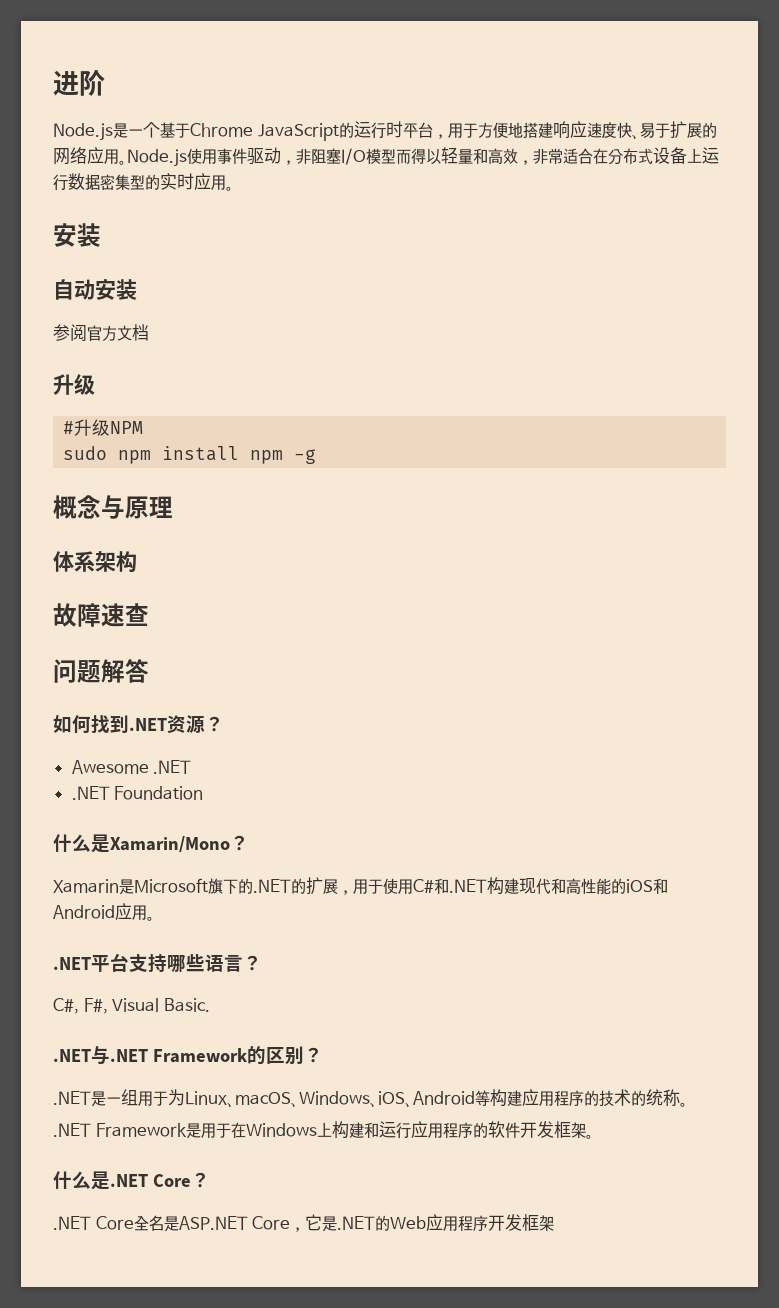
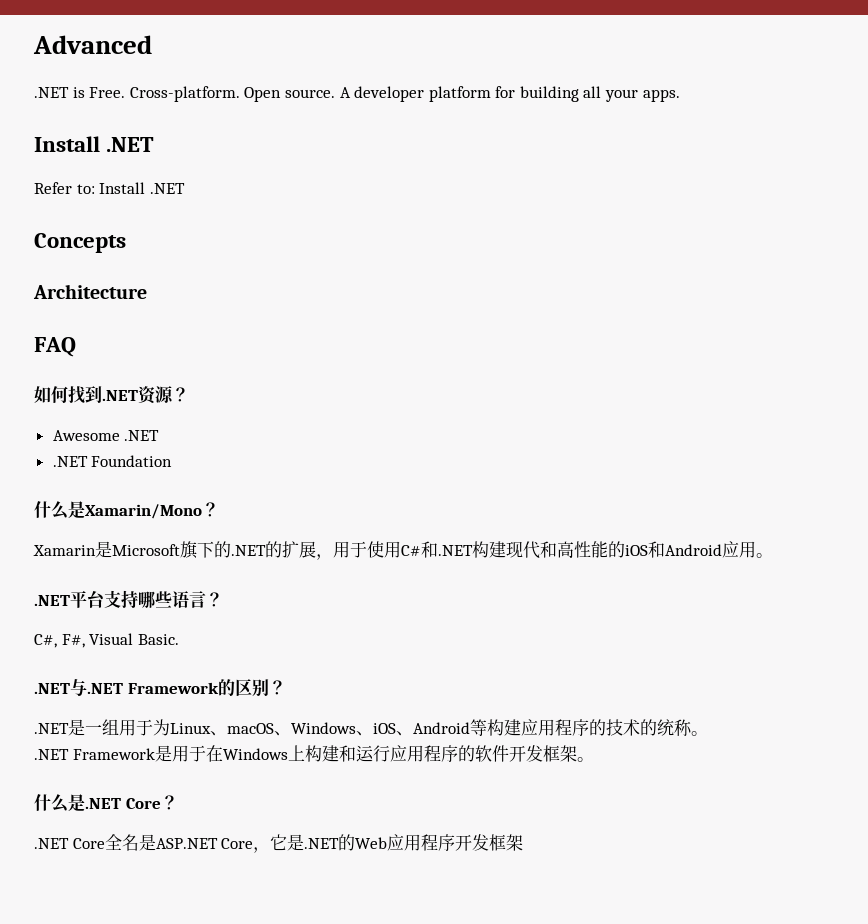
[53,69,105,96] [53,121,717,141] [53,147,719,167] [53,173,234,191] [53,223,101,247] [53,279,137,300] [53,324,149,341] [53,374,95,395] [63,419,144,436] [63,446,317,464] [53,495,173,519] [53,551,137,573] [53,603,149,627] [53,659,149,683] 进阶 // Node.js是一个基于Chrome JavaScript的运行时平台，用于方便地搭建响应速度快、易于扩展的网络应用。Node.js使用事件驱动，非阻塞I/O模型而得以轻量和高效，非常适合在分布式设备上运行数据密集型的实时应用。 // 安装 // 自动安装 // 参阅官方文档 // 升级 // #升级NPM // sudo npm install npm -g // 概念与原理 // 体系架构 // 故障速查 // 问题解答 -> [33,35,152,54] [34,86,680,102] [34,136,155,152] [34,182,185,194] [34,233,126,253] [33,284,147,299] [34,337,76,357] Advanced // .NET is Free. Cross-platform. Open source. A developer platform for building all your apps. // Install .NET // Refer to: Install .NET // Concepts // Architecture // FAQ

